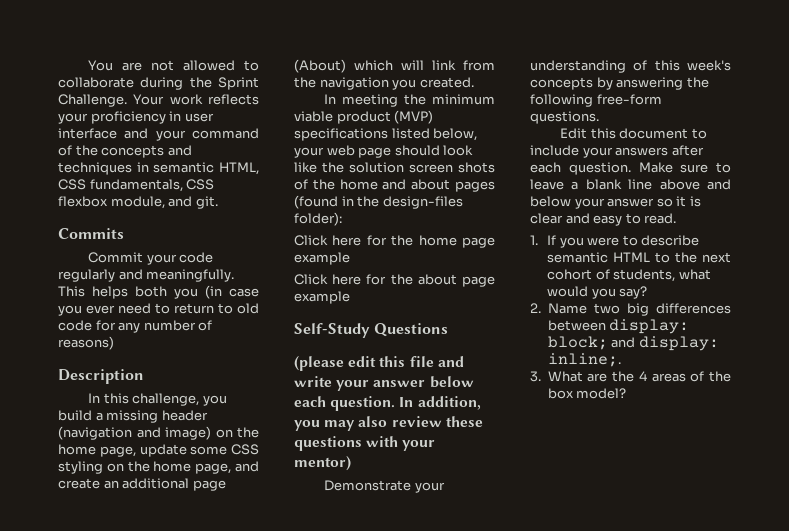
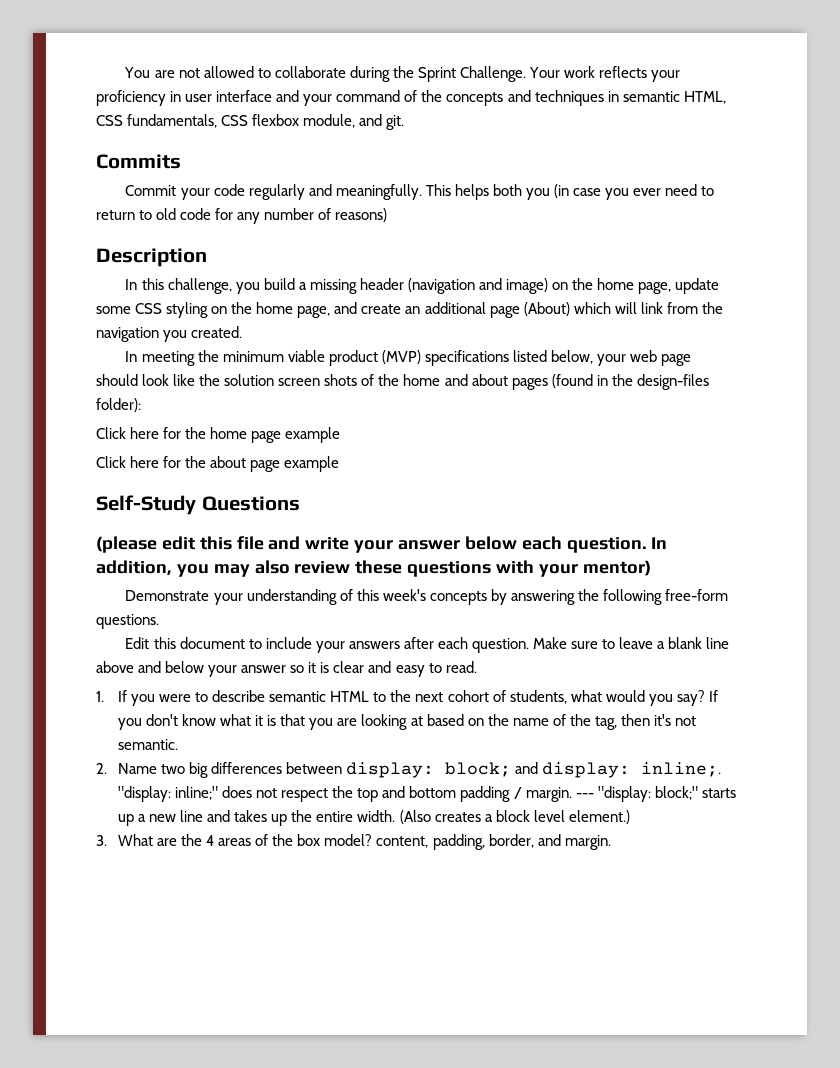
(648, 292) none -> [708,690,718,702] [117,714,696,730] [117,739,178,750] If you don't know what it is that you are looking at based on the name of the tag, then it's not semantic.
(621, 360) none -> [117,786,736,802] [117,810,630,826] "display: inline;" does not respect the top and bottom padding / margin. --- "display: block;" starts up a new line and takes up the entire width. (Also creates a block level element.)
(627, 393) none -> [376,834,611,850] content, padding, border, and margin.

